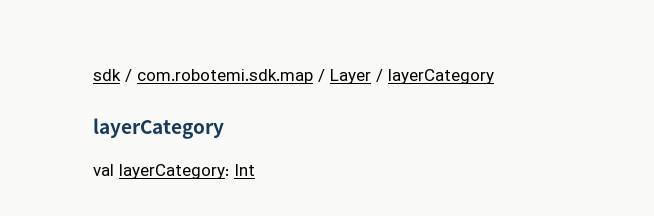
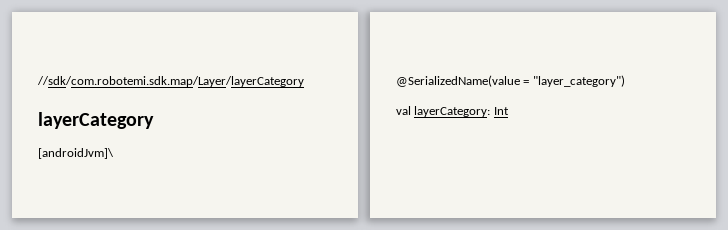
[93,69,494,84] [93,118,224,139] sdk / com.robotemi.sdk.map / Layer / layerCategory // layerCategory -> [37,76,304,87] [38,112,154,129] [38,148,114,159] [396,75,625,87] //sdk/com.robotemi.sdk.map/Layer/layerCategory // layerCategory // [androidJvm]\ // @SerializedName(value = "layer_category")

